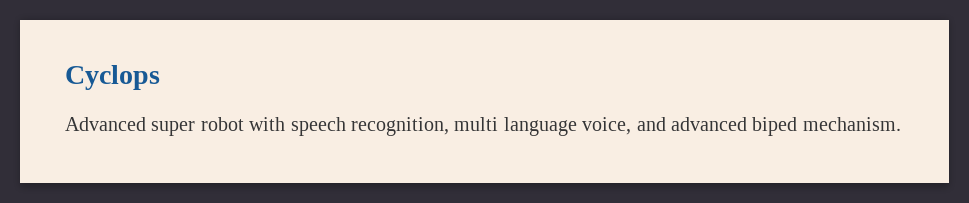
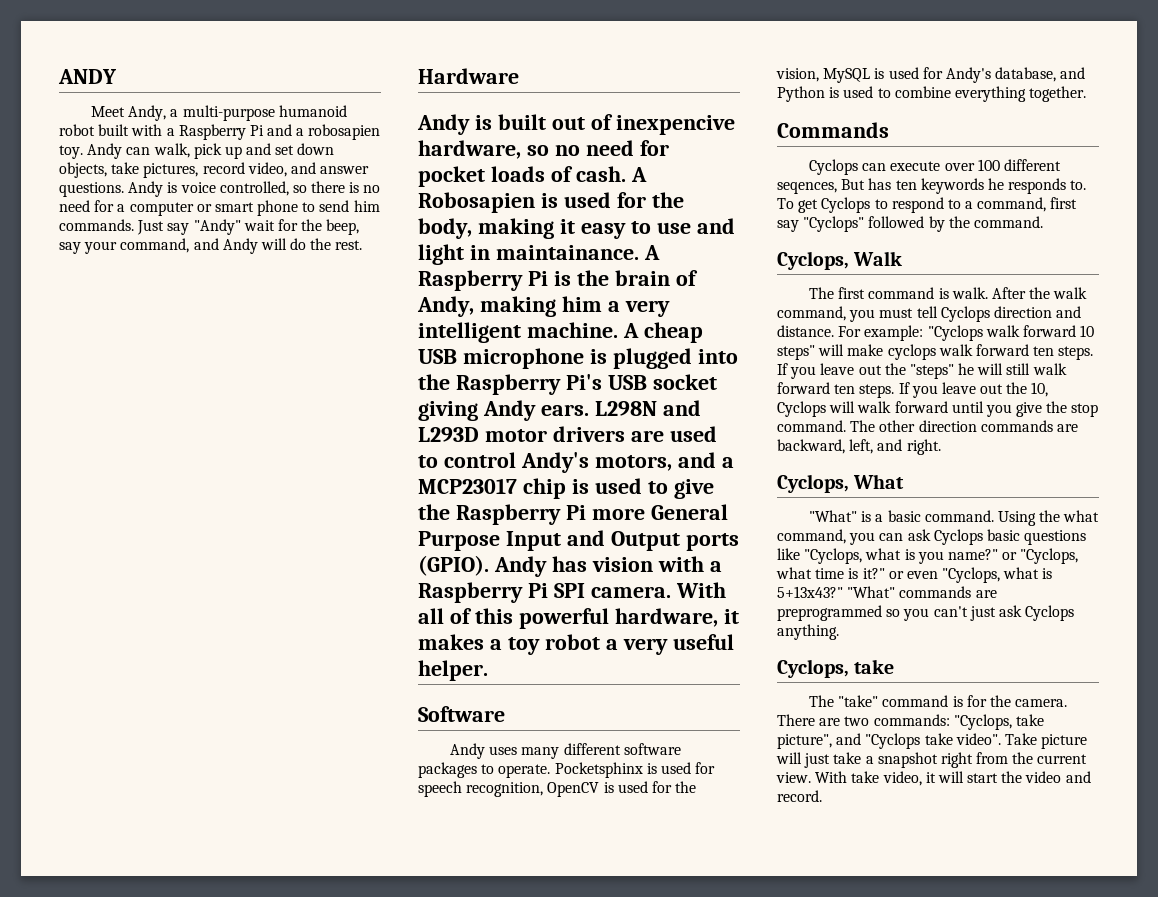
[65,65,160,90] [65,117,901,136] Cyclops // Advanced super robot with speech recognition, multi language voice, and advanced biped mechanism. -> [58,69,117,84] [91,105,347,121] [59,124,381,140] [59,143,335,159] [59,162,370,178] [59,181,381,197] [59,200,380,216] [59,219,360,235] [59,238,363,254] [418,68,519,84] [417,114,735,135] [418,140,669,159] [418,166,647,187] [418,192,684,213] [418,218,735,239] [418,244,660,265] [418,270,698,291] [417,296,670,317] [418,322,703,343] [418,348,738,369] [418,374,717,395] [418,400,701,421] [418,426,717,442] [418,452,734,473] [418,478,714,499] [418,504,728,525] [418,530,739,551] [418,555,722,577] [418,582,726,603] [418,608,739,629] [418,634,734,655] [418,660,488,681] [418,706,505,722] [450,743,681,759] [418,762,716,778] [418,781,697,797] [776,67,1086,83] [777,86,1087,102] [777,122,889,138] [809,159,1061,175] [777,178,1087,194] [777,197,1078,213] [777,216,1043,232] [777,251,903,270] [809,287,1088,299] [777,306,1082,322] [777,325,1095,341] [777,344,1094,360] [777,363,1067,379] [777,382,1049,398] [777,401,1099,417] [777,420,1078,432] [777,439,941,455] [777,474,905,493] [809,510,1100,526] [777,529,1087,545] [777,548,1079,564] [776,567,1053,583] [777,586,997,598] [777,605,1075,621] [777,624,839,640] [777,659,895,678] [809,695,1068,707] [777,714,1044,730] [777,733,1088,749] [776,752,1088,768] [776,771,1091,786] [777,790,822,802] ANDY // Meet Andy, a multi-purpose humanoid robot built with a Raspberry Pi and a robosapien toy. Andy can walk, pick up and set down objects, take pictures, record video, and answer questions. Andy is voice controlled, so there is no need for a computer or smart phone to send him commands. Just say "Andy" wait for the beep, say your command, and Andy will do the rest. // Hardware // Andy is built out of inexpencive hardware, so no need for pocket loads of cash. A Robosapien is used for the body, making it easy to use and light in maintainance. A Raspberry Pi is the brain of Andy, making him a very intelligent machine. A cheap USB microphone is plugged into the Raspberry Pi's USB socket giving Andy ears. L298N and L293D motor drivers are used to control Andy's motors, and a MCP23017 chip is used to give the Raspberry Pi more General Purpose Input and Output ports (GPIO). Andy has vision with a Raspberry Pi SPI camera. With all of this powerful hardware, it makes a toy robot a very useful helper. // Software // Andy uses many different software packages to operate. Pocketsphinx is used for speech recognition, OpenCV is used for the vision, MySQL is used for Andy's database, and Python is used to combine everything together. // Commands // Cyclops can execute over 100 different seqences, But has ten keywords he responds to. To get Cyclops to respond to a command, first say "Cyclops" followed by the command. // Cyclops, Walk // The first command is walk. After the walk command, you must tell Cyclops direction and distance. For example: "Cyclops walk forward 10 steps" will make cyclops walk forward ten steps. If you leave out the "steps" he will still walk forward ten steps. If you leave out the 10, Cyclops will walk forward until you give the stop command. The other direction commands are backward, left, and right. // Cyclops, What // "What" is a basic command. Using the what command, you can ask Cyclops basic questions like "Cyclops, what is you name?" or "Cyclops, what time is it?" or even "Cyclops, what is 5+13x43?" "What" commands are preprogrammed so you can't just ask Cyclops anything. // Cyclops, take // The "take" command is for the camera. There are two commands: "Cyclops, take picture", and "Cyclops take video". Take picture will just take a snapshot right from the current view. With take video, it will start the video and record.

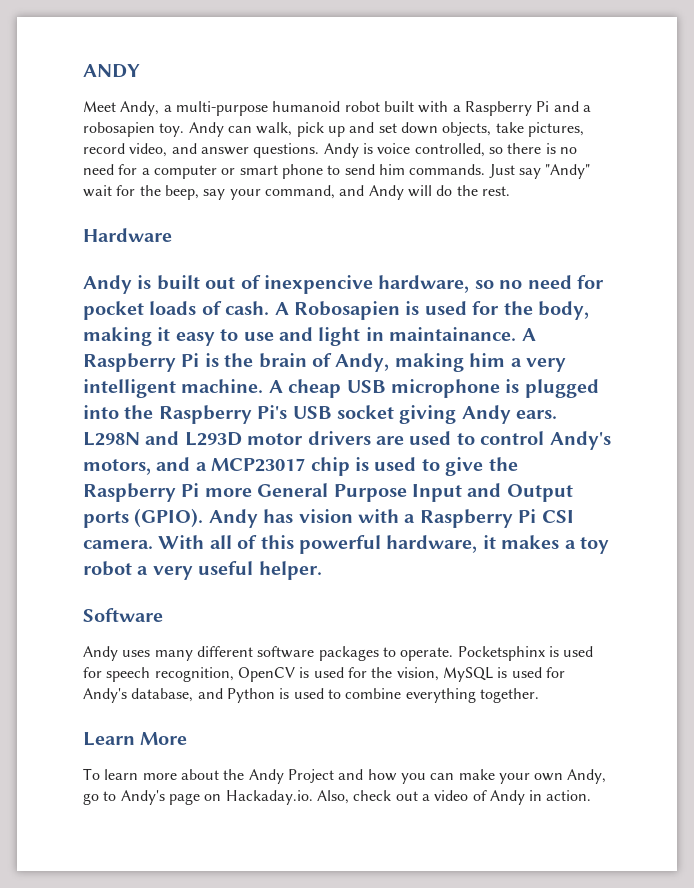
[553,583,585,598] SPI -> [541,510,574,523] CSI
[777,122,889,138] [809,159,1061,175] [777,178,1087,194] [777,197,1078,213] [777,216,1043,232] [777,251,903,270] [809,287,1088,299] [777,306,1082,322] [777,325,1095,341] [777,344,1094,360] [777,363,1067,379] [777,382,1049,398] [777,401,1099,417] [777,420,1078,432] [777,439,941,455] [777,474,905,493] [809,510,1100,526] [777,529,1087,545] [777,548,1079,564] [776,567,1053,583] [777,586,997,598] [777,605,1075,621] [777,624,839,640] [777,659,895,678] [809,695,1068,707] [777,714,1044,730] [777,733,1088,749] [776,752,1088,768] [776,771,1091,786] [777,790,822,802] Commands // Cyclops can execute over 100 different seqences, But has ten keywords he responds to. To get Cyclops to respond to a command, first say "Cyclops" followed by the command. // Cyclops, Walk // The first command is walk. After the walk command, you must tell Cyclops direction and distance. For example: "Cyclops walk forward 10 steps" will make cyclops walk forward ten steps. If you leave out the "steps" he will still walk forward ten steps. If you leave out the 10, Cyclops will walk forward until you give the stop command. The other direction commands are backward, left, and right. // Cyclops, What // "What" is a basic command. Using the what command, you can ask Cyclops basic questions like "Cyclops, what is you name?" or "Cyclops, what time is it?" or even "Cyclops, what is 5+13x43?" "What" commands are preprogrammed so you can't just ask Cyclops anything. // Cyclops, take // The "take" command is for the camera. There are two commands: "Cyclops, take picture", and "Cyclops take video". Take picture will just take a snapshot right from the current view. With take video, it will start the video and record. -> [83,732,188,746] [83,768,607,784] [83,790,592,805] Learn More // To learn more about the Andy Project and how you can make your own Andy, go to Andy's page on Hackaday.io. Also, check out a video of Andy in action.

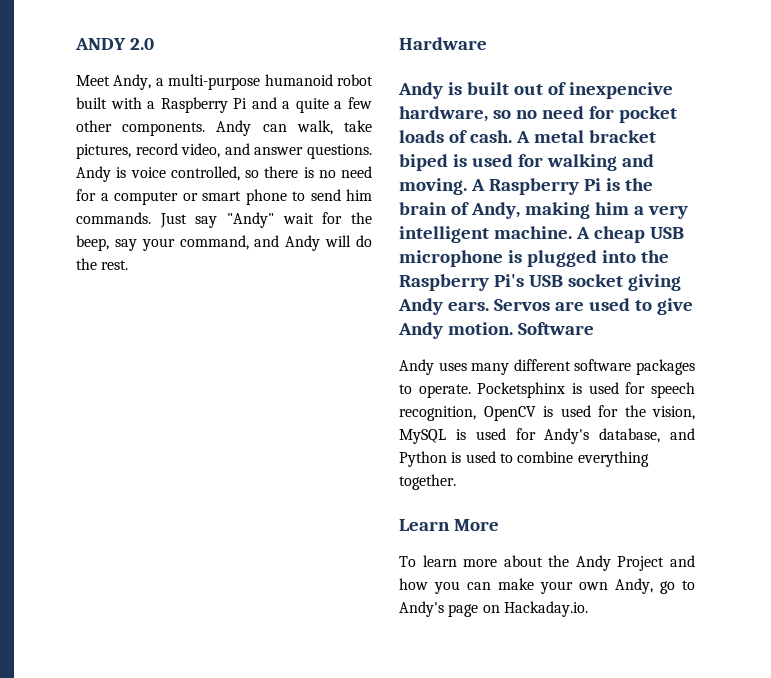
(140, 71) none -> [129,38,154,50] 2.0
[83,122,492,137] robosapien toy. Andy can walk, pick up and set down objects, -> [295,97,372,113] [76,120,333,136] quite a few other components. Andy can walk,
[294,301,589,320] [83,327,517,346] Robosapien is used for the body, making it easy to use and light in maintainance. -> [533,130,656,143] [399,154,654,171] [399,178,467,195] metal bracket biped is used for walking and moving.
[83,431,611,450] [83,457,518,476] [83,483,573,502] [83,508,574,528] [83,535,609,554] [83,561,322,580] L298N and L293D motor drivers are used to control Andy's motors, and a MCP23017 chip is used to give the Raspberry Pi more General Purpose Input and Output ports (GPIO). Andy has vision with a Raspberry Pi CSI camera. With all of this powerful hardware, it makes a toy robot a very useful helper. // -> [493,298,693,315] [398,322,513,339] Servos are used to give Andy motion.
[316,790,592,805] Also, check out a video of Andy in action. -> (588, 609) none

